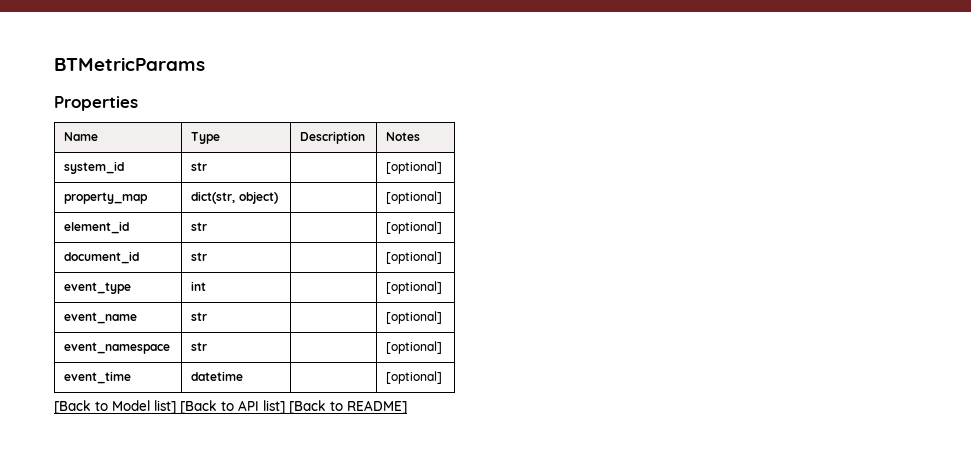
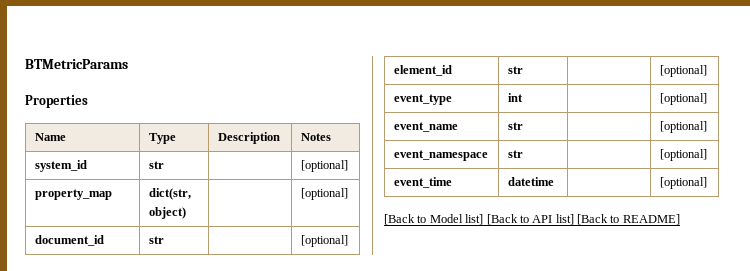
[64,221,130,234] [191,222,208,231] [386,221,443,234] [64,251,140,264] element_id | str | | [optional] // document_id -> [34,235,104,246] [148,236,164,244] [300,235,348,247] [393,65,452,76] document_id | str | | [optional] // element_id

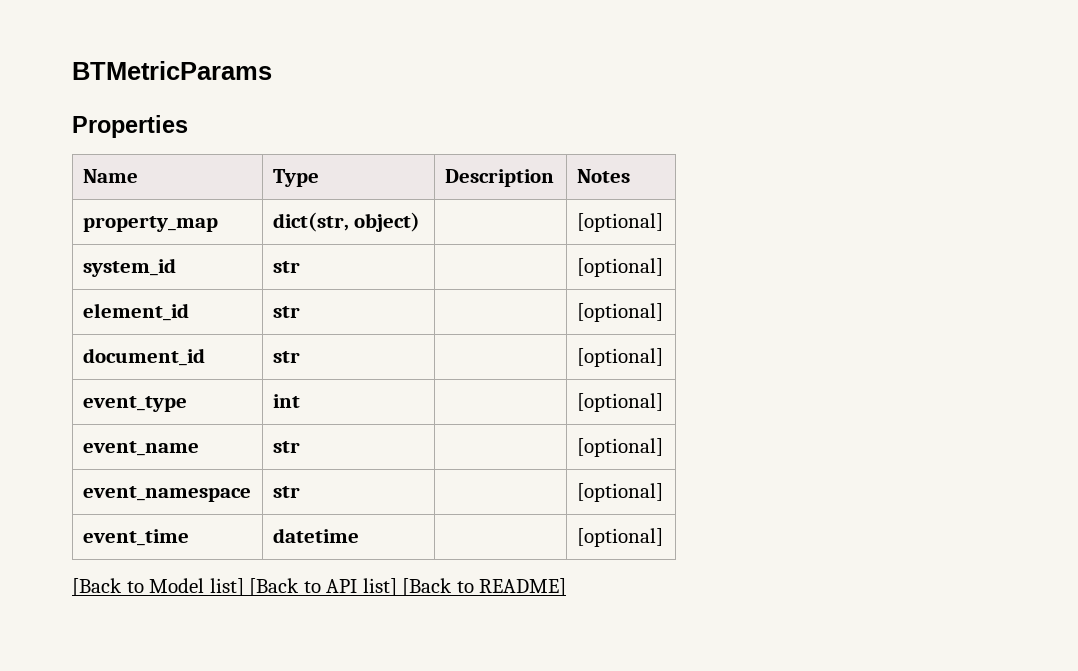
[34,160,87,172] [148,161,164,169] [300,160,348,172] // system_id | str | | [optional] -> (630, 176) none
[34,235,104,246] document_id -> [82,258,176,277] system_id
(707, 71) none -> [82,348,205,366] [272,351,300,363] [576,348,663,367] // document_id | str | | [optional]

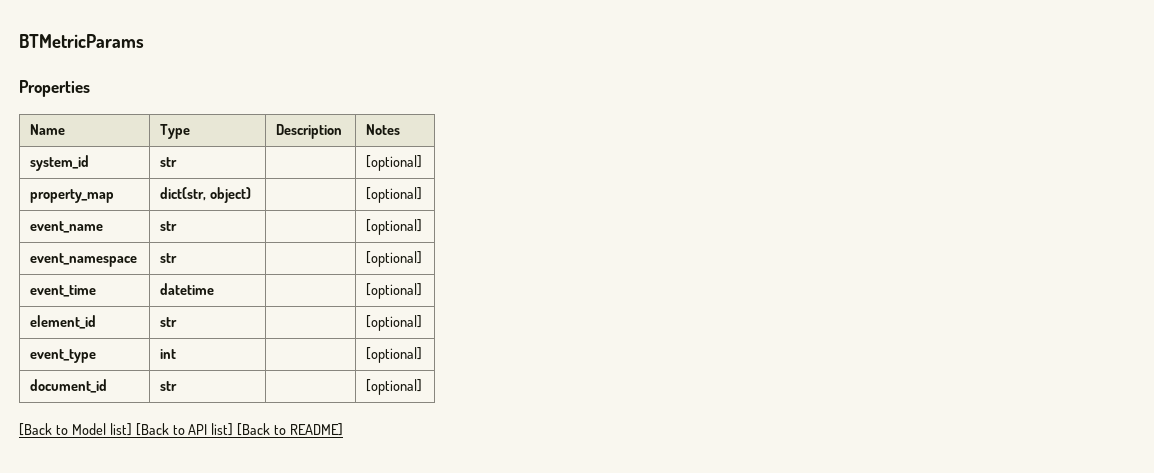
[82,216,218,232] [272,212,421,232] [576,213,663,232] // property_map | dict(str, object) | | [optional] -> (401, 129) none
[82,303,189,321] [272,306,300,318] [576,303,663,322] [82,348,205,366] [272,351,300,363] [576,348,663,367] [82,396,187,412] [272,394,300,408] element_id | str | | [optional] // document_id | str | | [optional] // event_type | int -> [30,189,115,203] [160,187,252,203] property_map | dict(str, object)
(663, 537) none -> [30,315,97,329] [160,317,178,327] [366,315,423,331] [30,349,97,363] [160,349,177,359] [366,347,423,363] [30,379,108,393] [160,381,178,391] [366,379,423,395] // element_id | str | | [optional] // event_type | int | | [optional] // document_id | str | | [optional]

